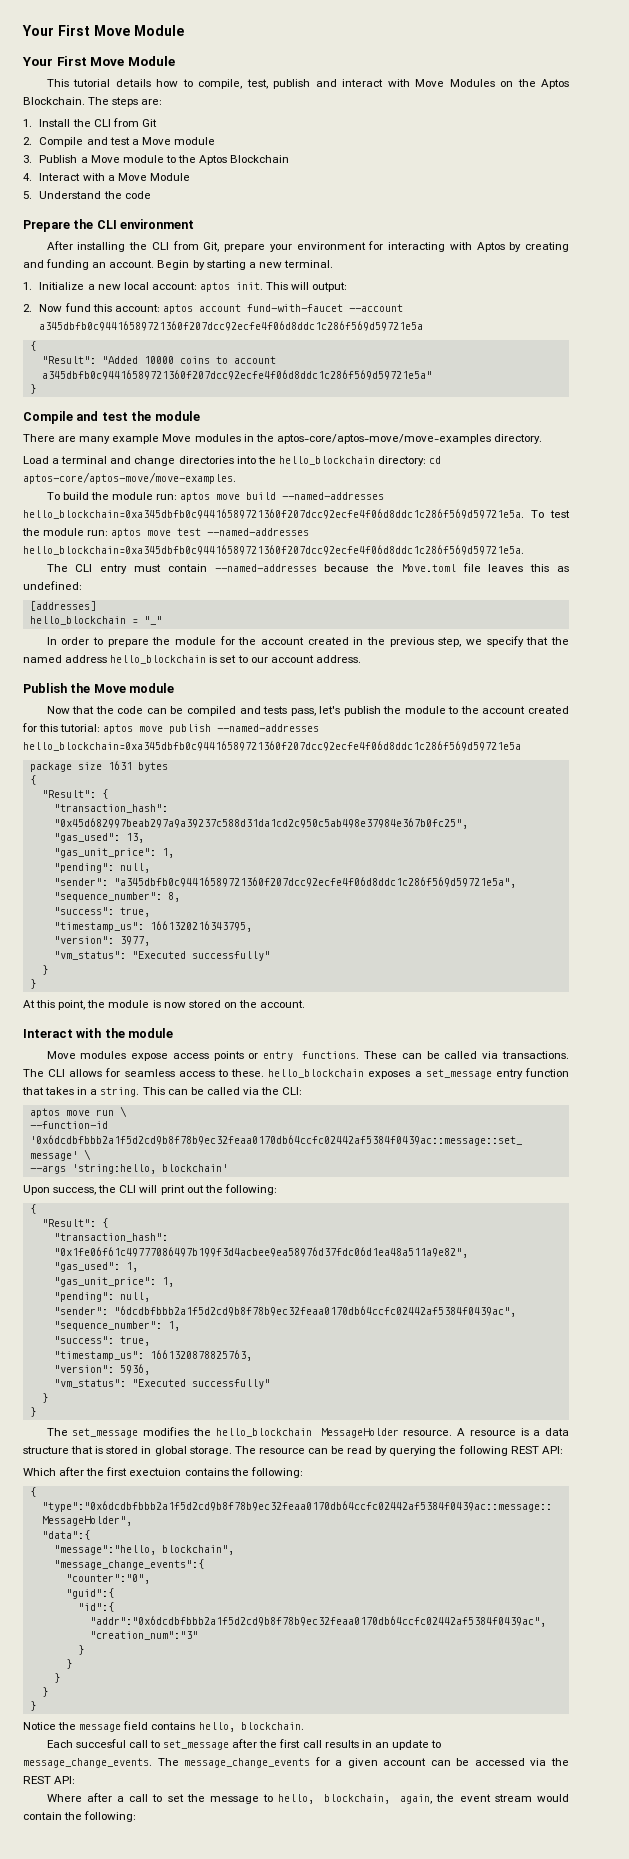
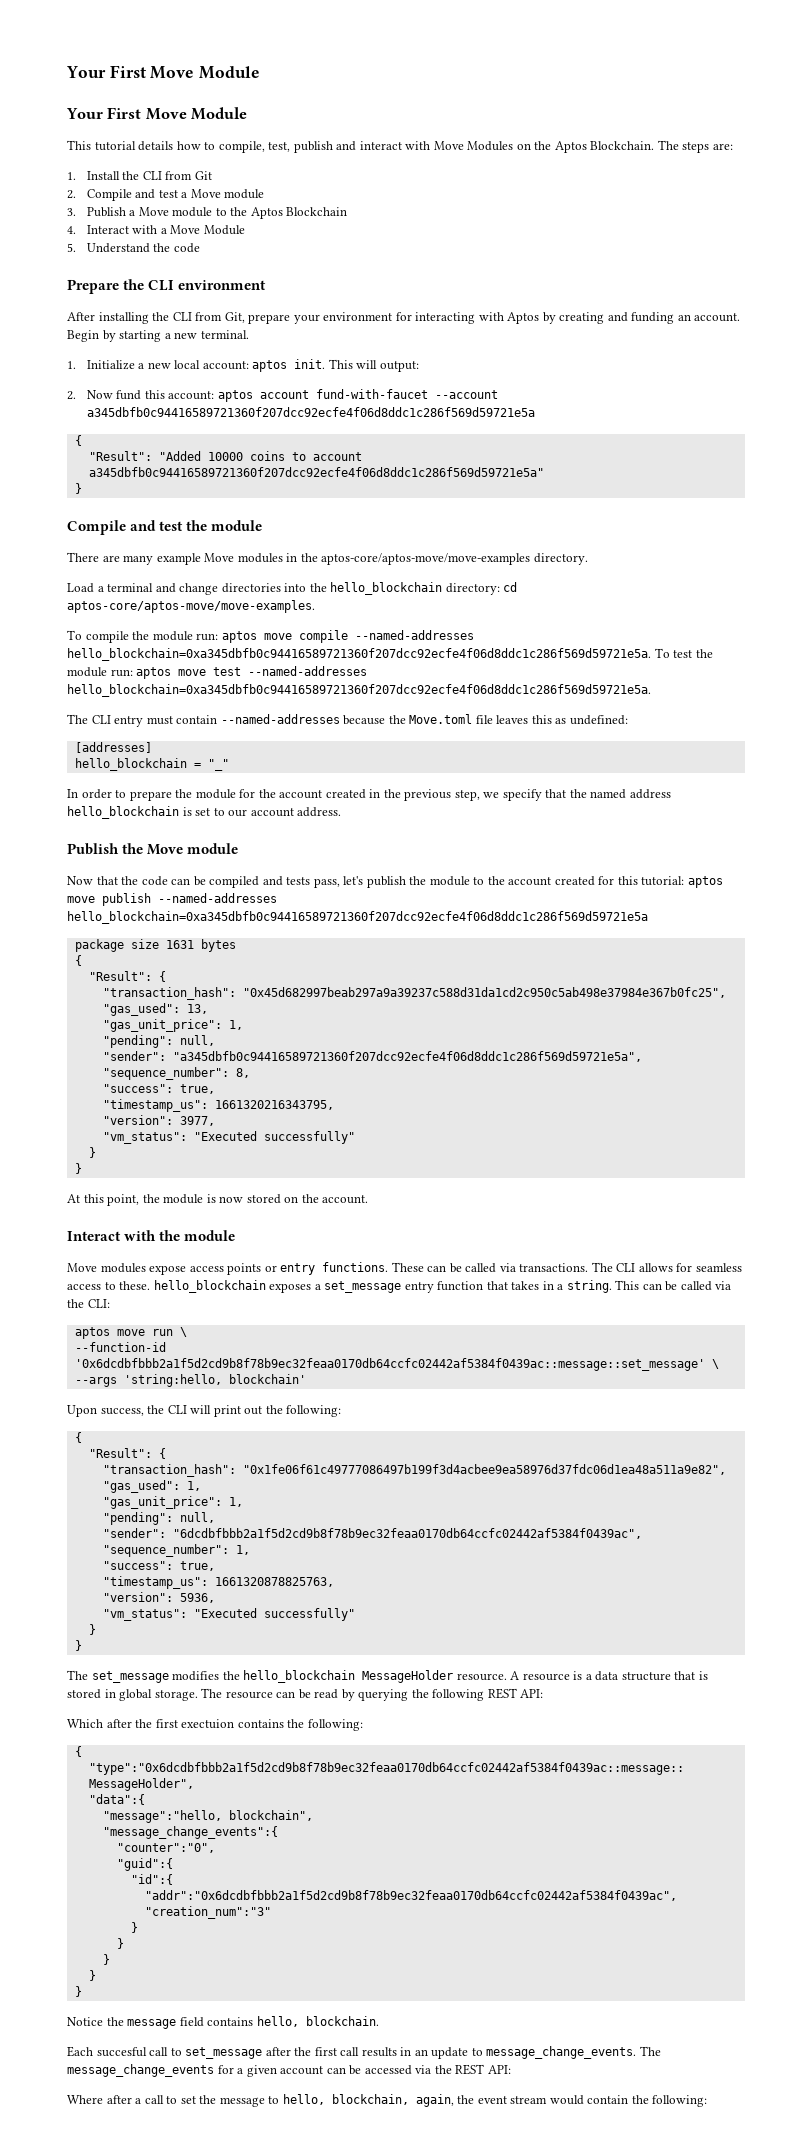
[62,492,277,502] build the module run: aptos move build -> [85,630,348,643] compile the module run: aptos move compile

